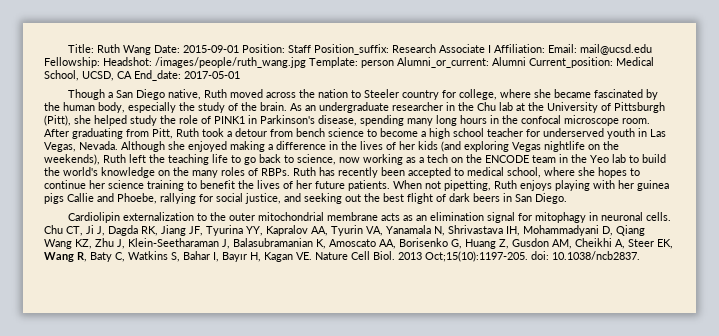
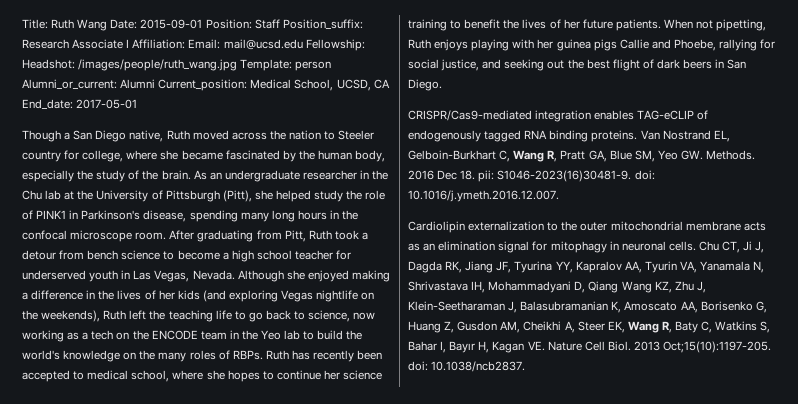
(567, 198) none -> [408,110,709,122] [408,130,730,142] [408,150,756,162] [408,170,655,182] [408,190,559,202] // CRISPR/Cas9-mediated integration enables TAG-eCLIP of endogenously tagged RNA binding proteins. Van Nostrand EL, Gelboin-Burkhart C, Wang R, Pratt GA, Blue SM, Yeo GW. Methods. 2016 Dec 18. pii: S1046-2023(16)30481-9. doi: 10.1016/j.ymeth.2016.12.007.

